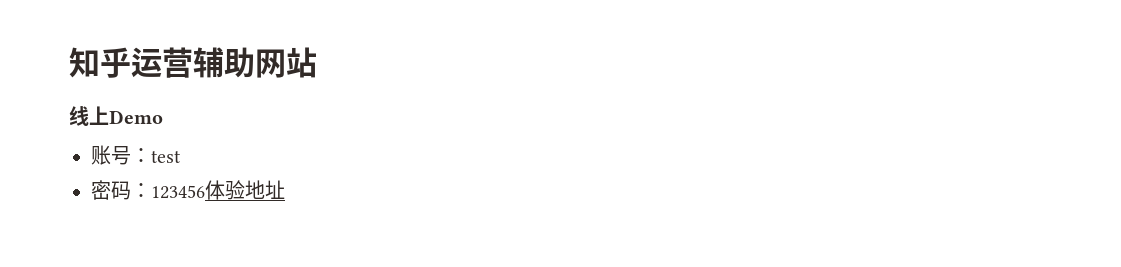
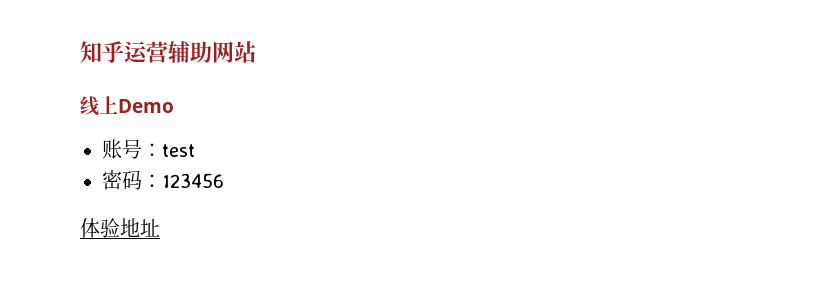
(205, 192) none -> (224, 180) //

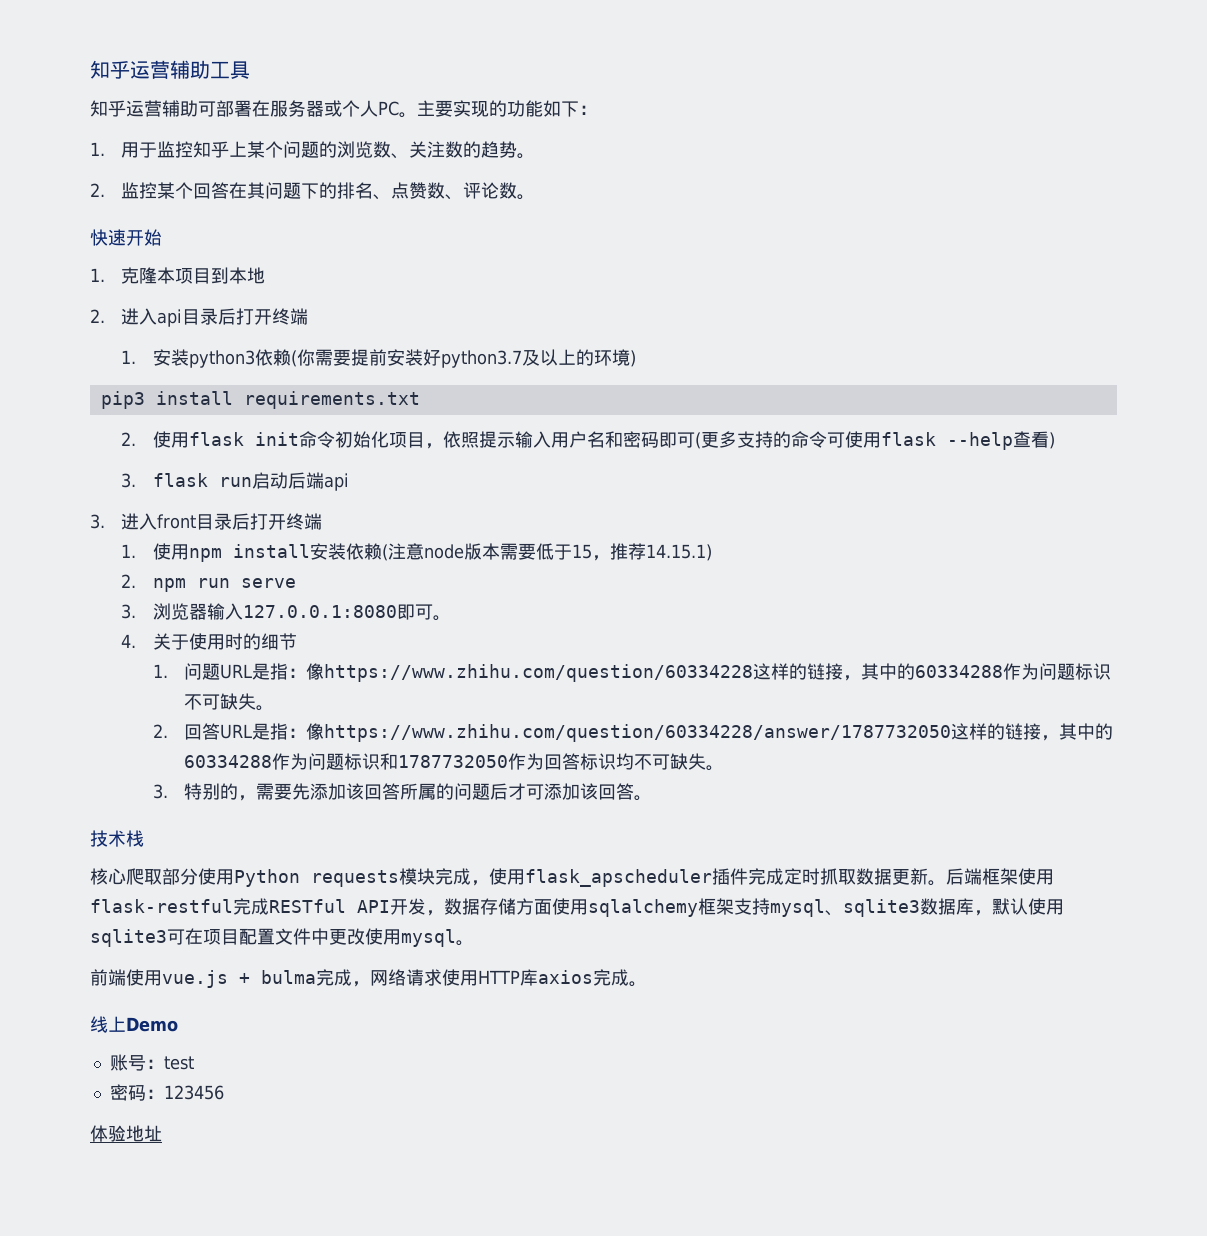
[80,41,256,63] 知乎运营辅助网站 -> [90,60,250,79] [90,100,597,118] [90,141,536,159] [90,182,536,200] [90,229,162,246] [90,267,266,284] [90,308,309,327] [121,349,636,368] [100,391,420,409] [121,431,1055,450] [121,472,349,491] [90,513,323,530] [121,543,712,562] [121,574,296,592] [121,603,451,621] [121,633,297,650] [152,663,1111,682] [183,693,274,711] [152,723,1113,742] [183,753,724,771] [152,783,652,801] [90,830,144,847] [90,868,1054,887] [90,898,1064,917] [90,928,474,947] [90,969,647,988] 知乎运营辅助工具 // 知乎运营辅助可部署在服务器或个人PC。主要实现的功能如下： // 1.用于监控知乎上某个问题的浏览数、关注数的趋势。 // 2.监控某个回答在其问题下的排名、点赞数、评论数。 // 快速开始 // 1.克隆本项目到本地 // 2.进入api目录后打开终端 // 1.安装python3依赖(你需要提前安装好python3.7及以上的环境) // pip3 install requirements.txt // 2.使用flask init命令初始化项目，依照提示输入用户名和密码即可(更多支持的命令可使用flask --help查看) // 3. flask run启动后端api // 3.进入front目录后打开终端 // 1.使用npm install安装依赖(注意node版本需要低于15，推荐14.15.1) // 2. npm run serve // 3.浏览器输入127.0.0.1:8080即可。 // 4.关于使用时的细节 // 1.问题URL是指：像https://www.zhihu.com/question/60334228这样的链接，其中的60334288作为问题标识不可缺失。 // 2.回答URL是指：像https://www.zhihu.com/question/60334228/answer/1787732050这样的链接，其中的60334288作为问题标识和1787732050作为回答标识均不可缺失。 // 3.特别的，需要先添加该回答所属的问题后才可添加该回答。 // 技术栈 // 核心爬取部分使用Python requests模块完成，使用flask_apscheduler插件完成定时抓取数据更新。后端框架使用flask-restful完成RESTful API开发，数据存储方面使用sqlalchemy框架支持mysql、sqlite3数据库，默认使用sqlite3可在项目配置文件中更改使用mysql。 // 前端使用vue.js + bulma完成，网络请求使用HTTP库axios完成。

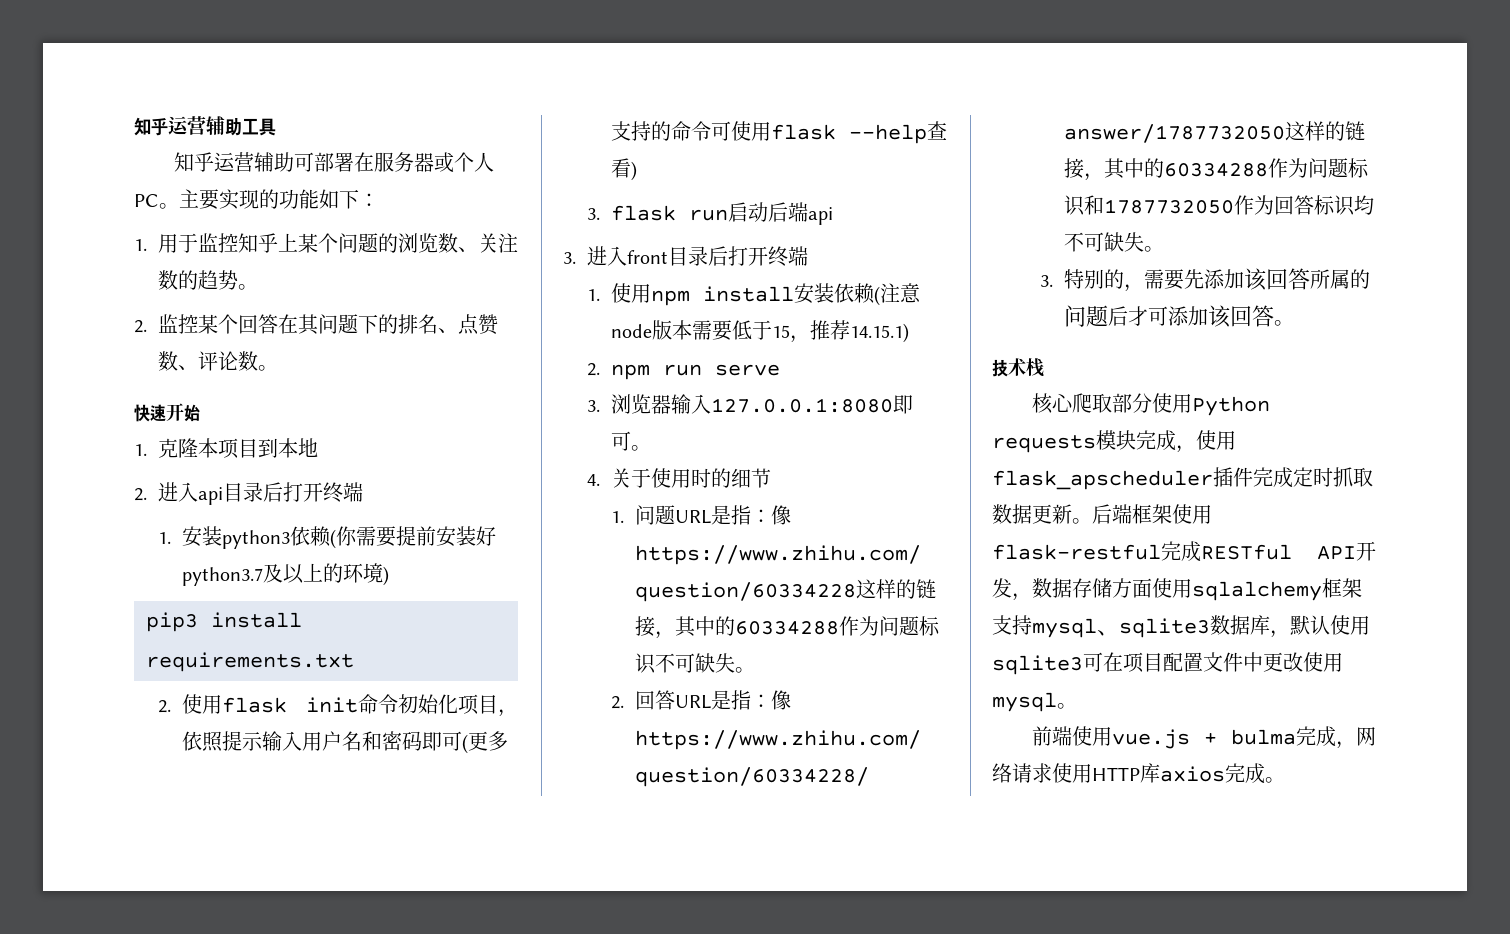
[90,1016,178,1033] [109,1054,194,1071] [109,1084,224,1101] [90,1125,162,1142] // 线上Demo // 账号：test // 密码：123456 // 体验地址 -> (1285, 780) none

